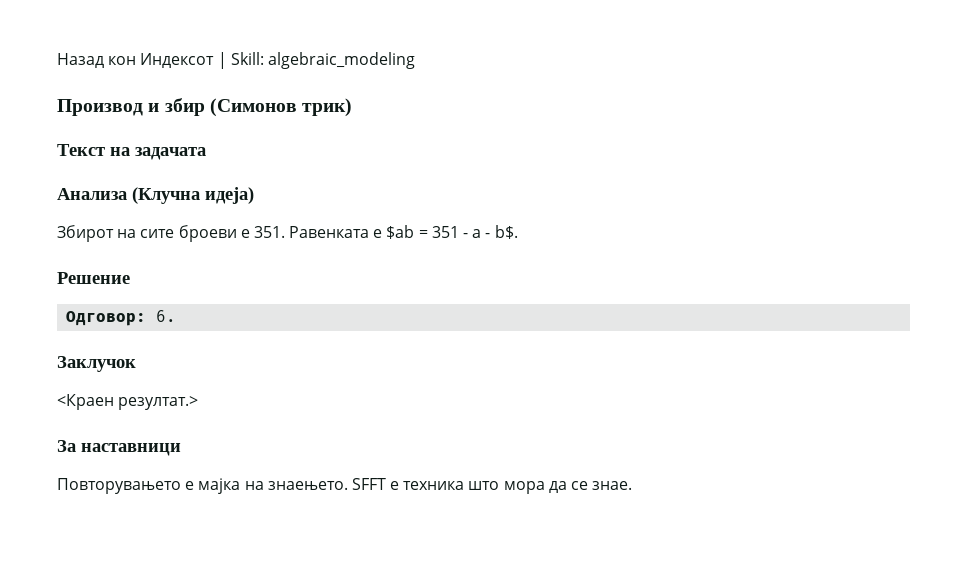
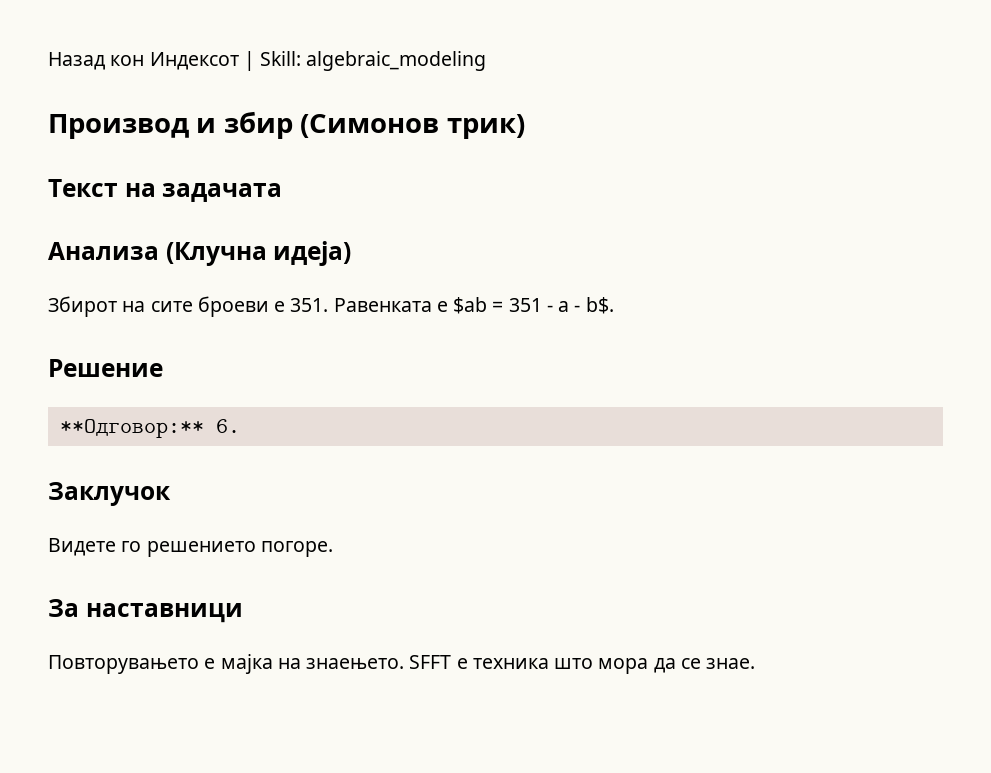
[66,311,147,326] Одговор: -> [59,419,204,438] **Одговор:**
[57,394,199,410] <Краен резултат.> -> [48,538,333,557] Видете го решението погоре.

